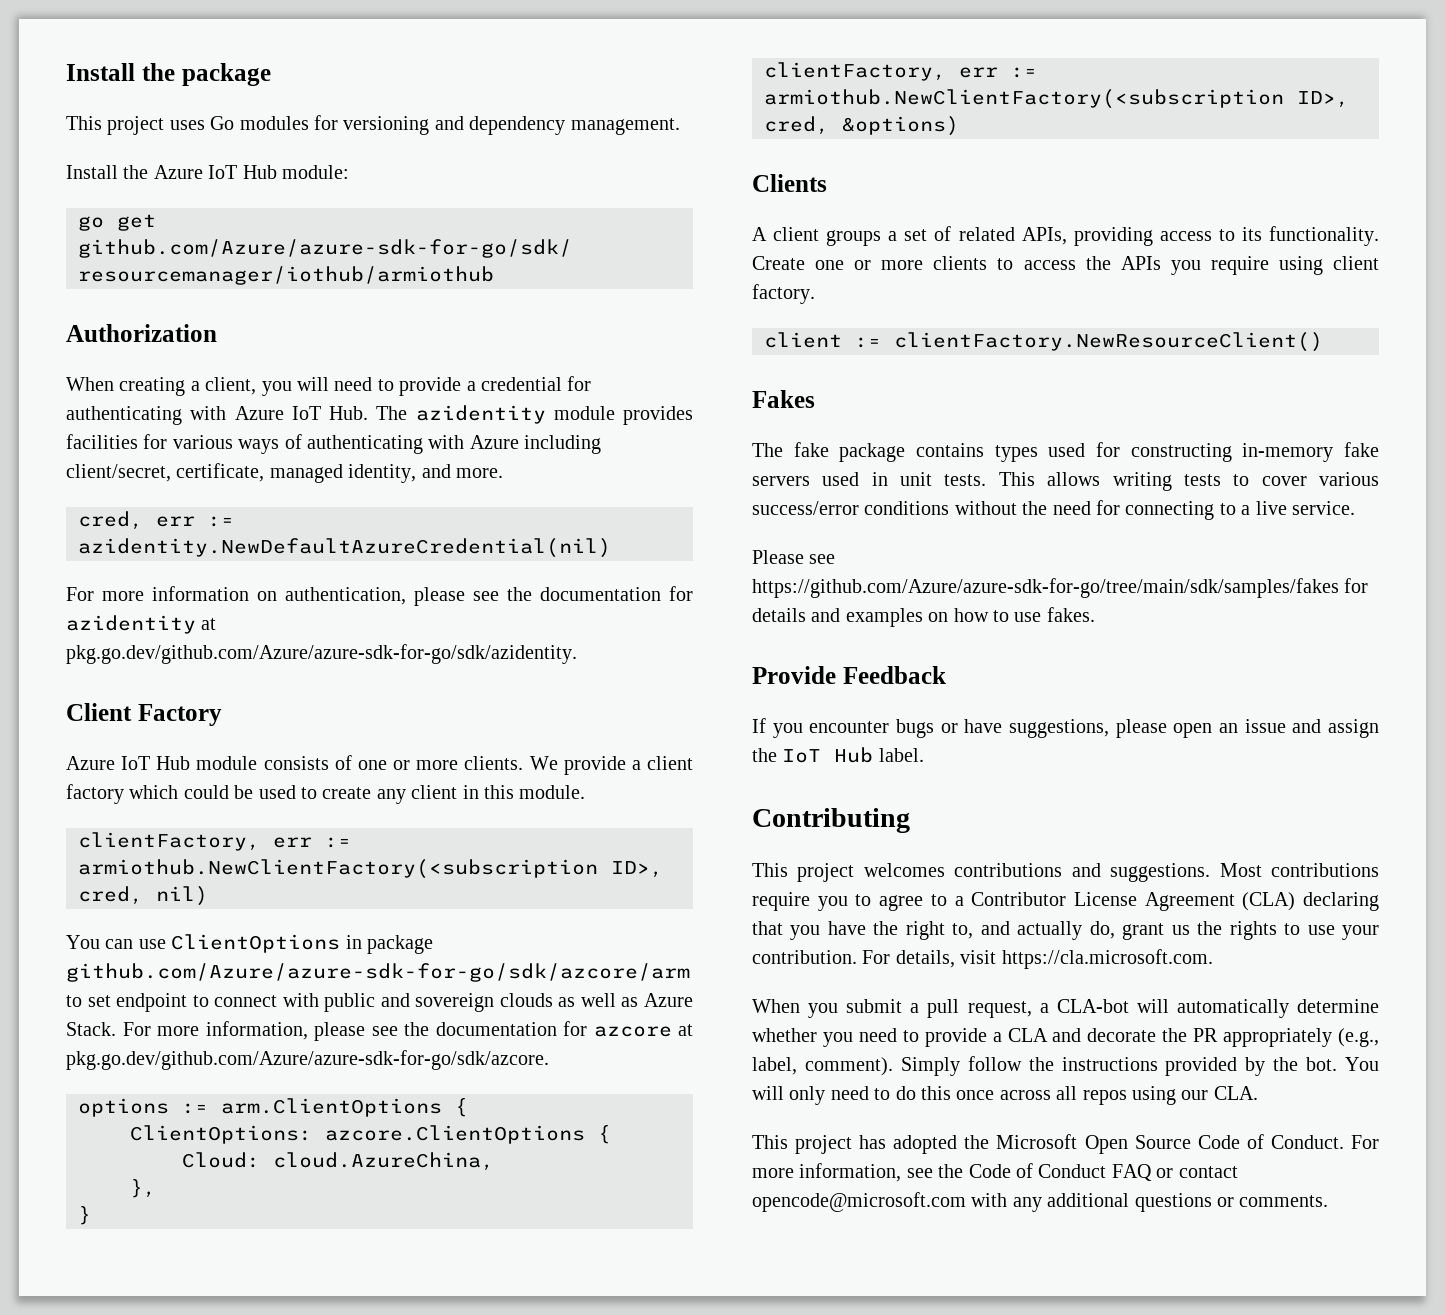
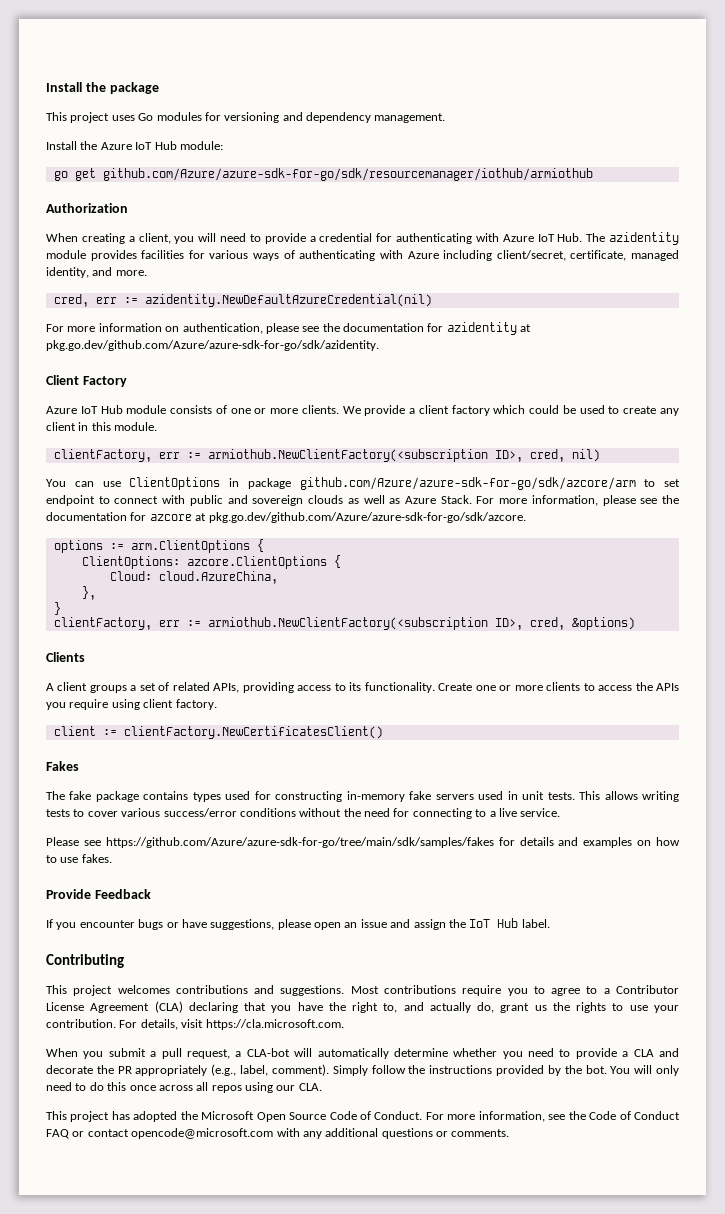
[894,332,1323,352] clientFactory.NewResourceClient() -> [123,726,383,739] clientFactory.NewCertificatesClient()

